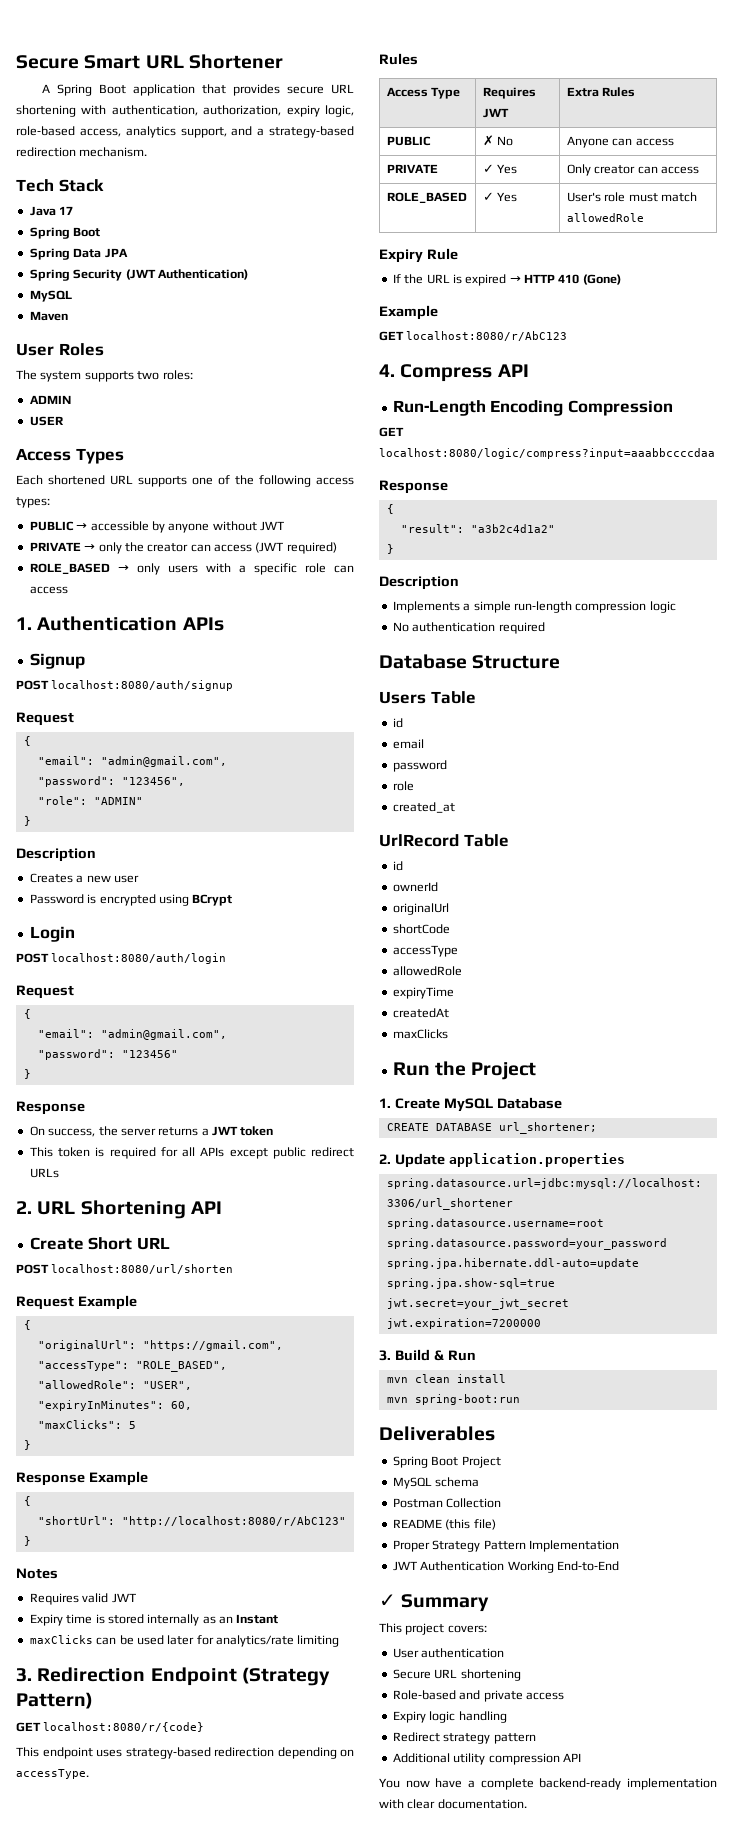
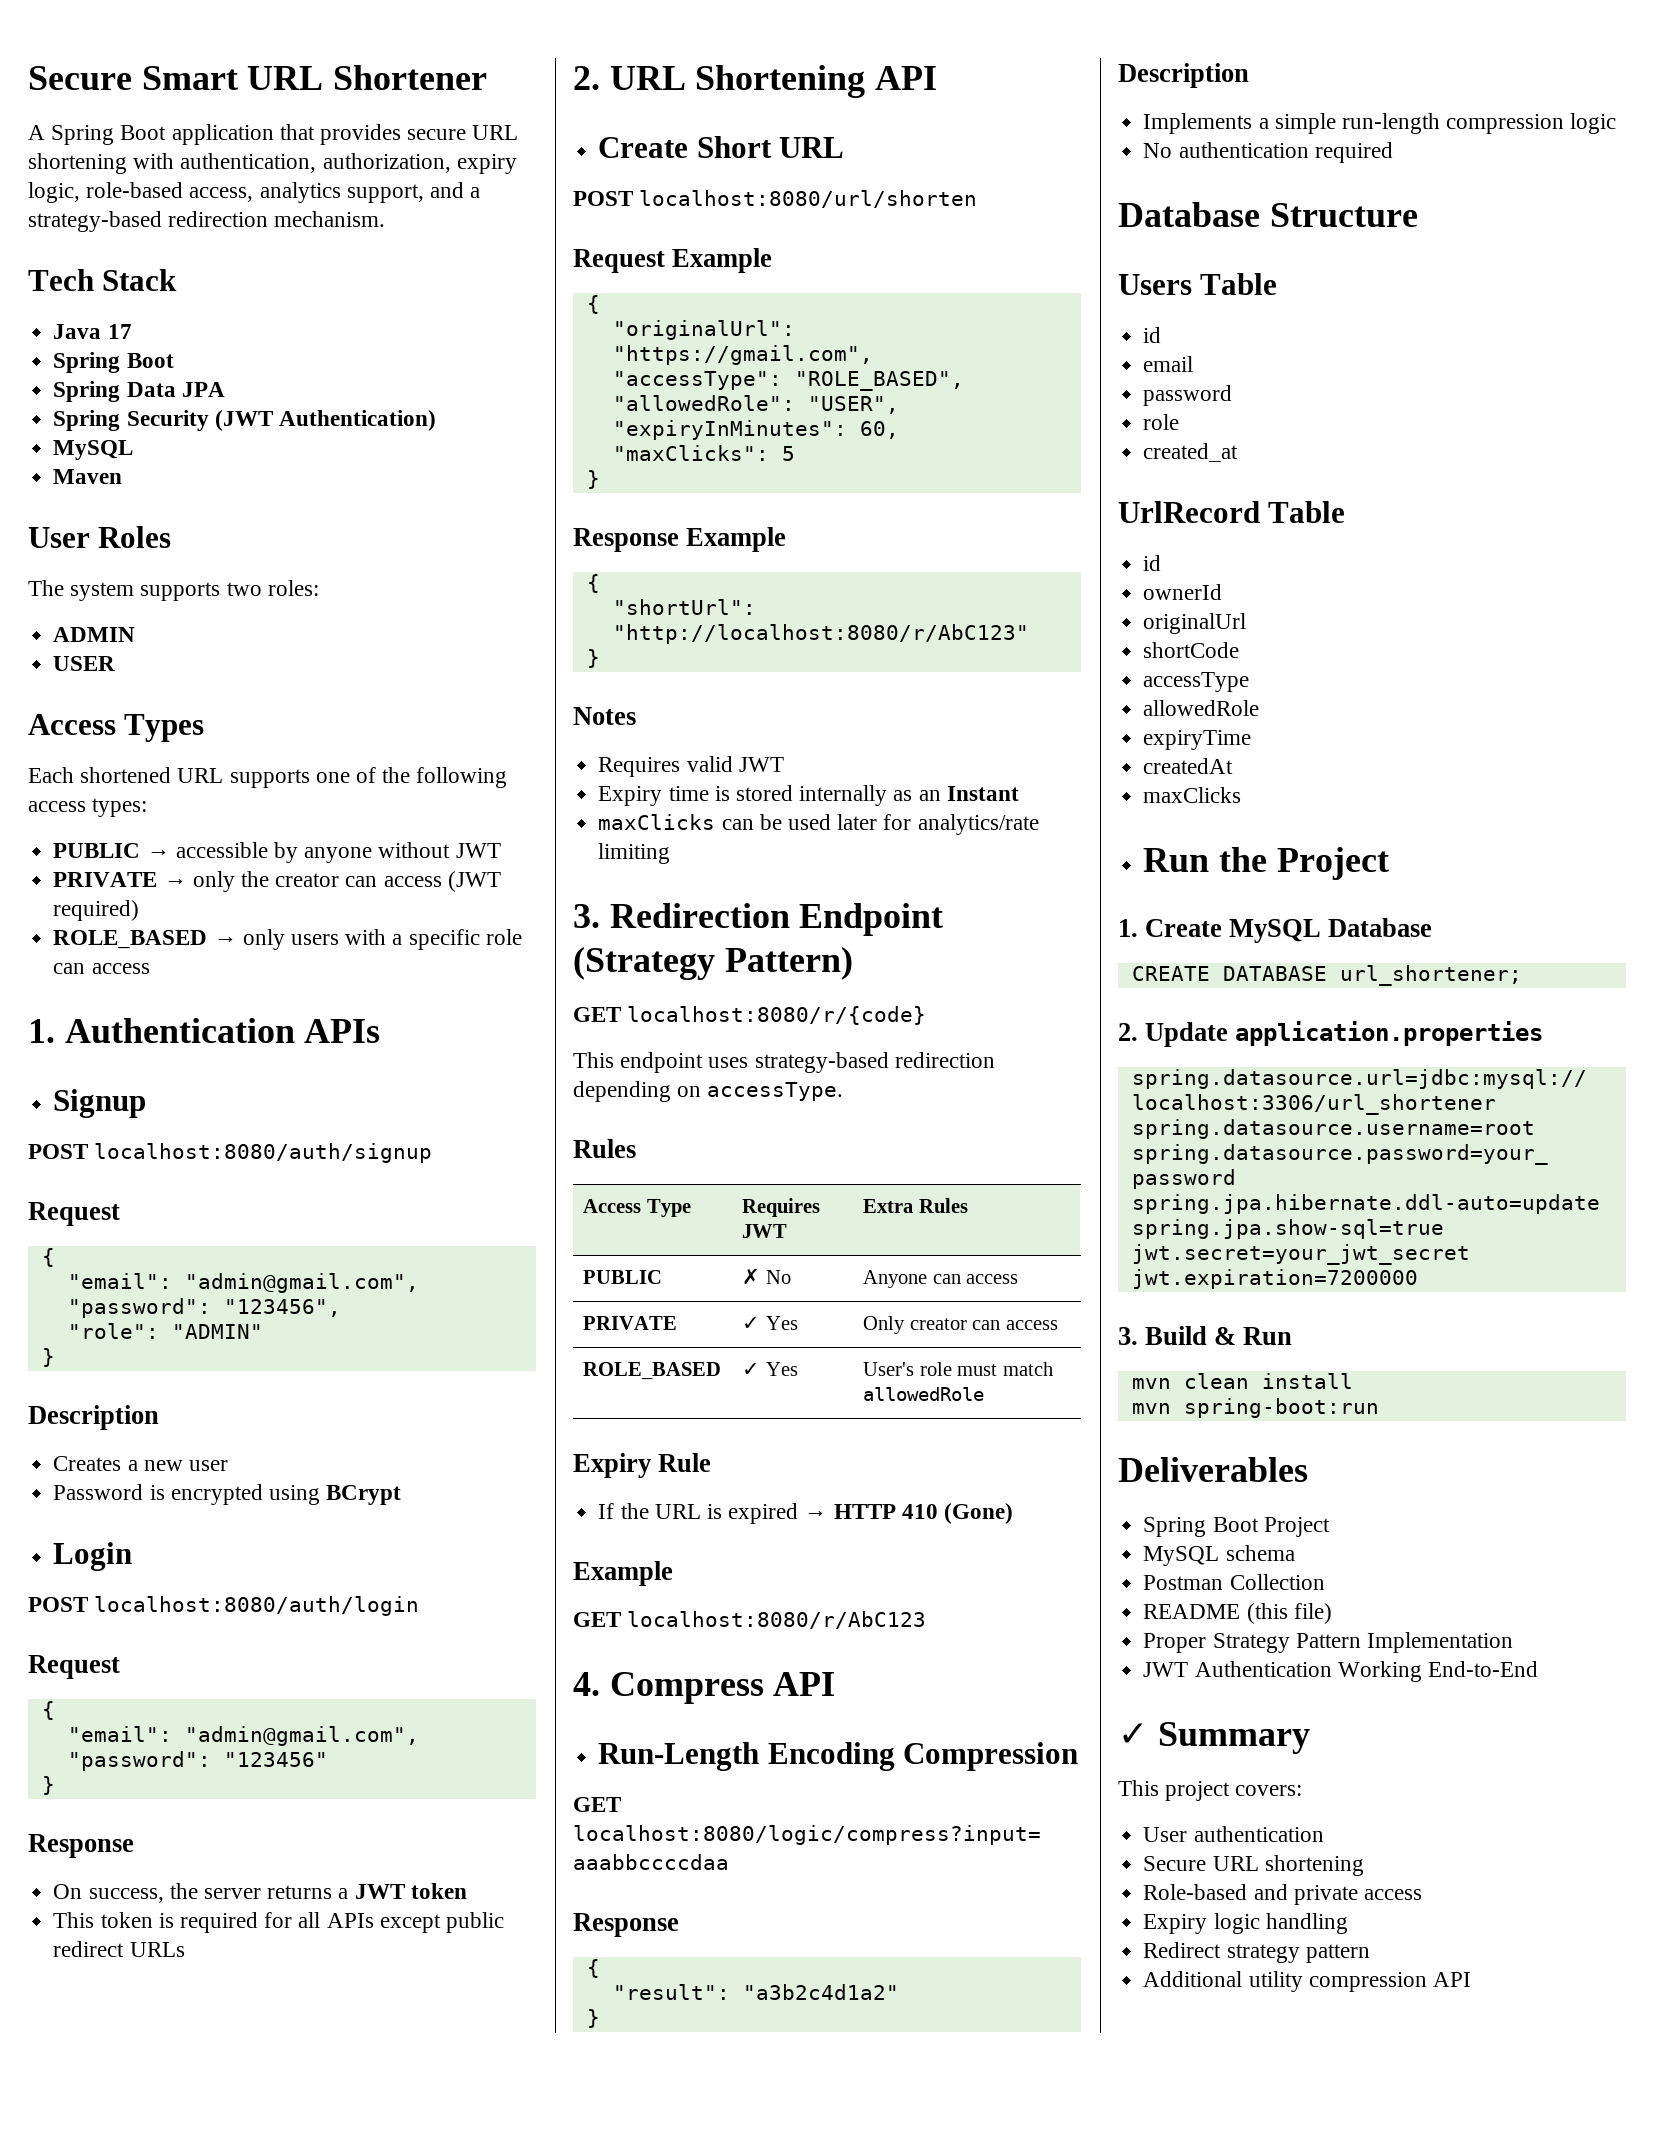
[379,1778,717,1790] [379,1799,527,1809] // You now have a complete backend‑ready implementation with clear documentation. -> (1471, 1979) none

